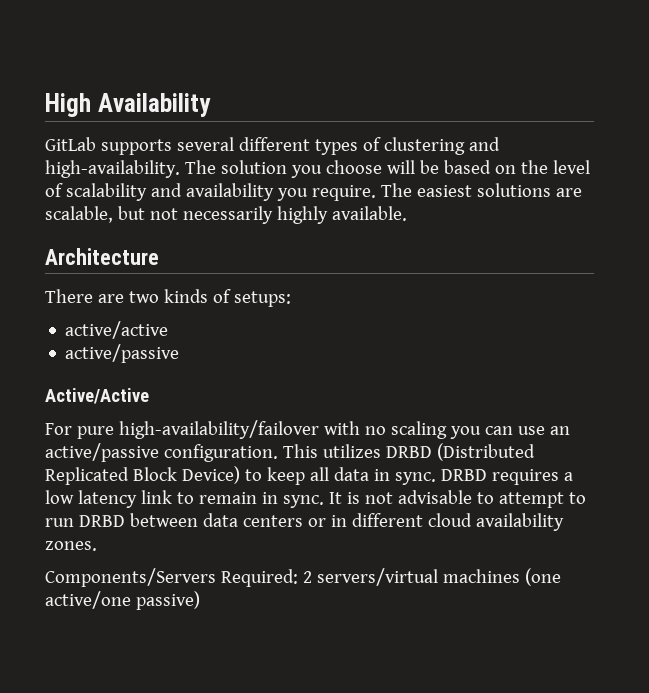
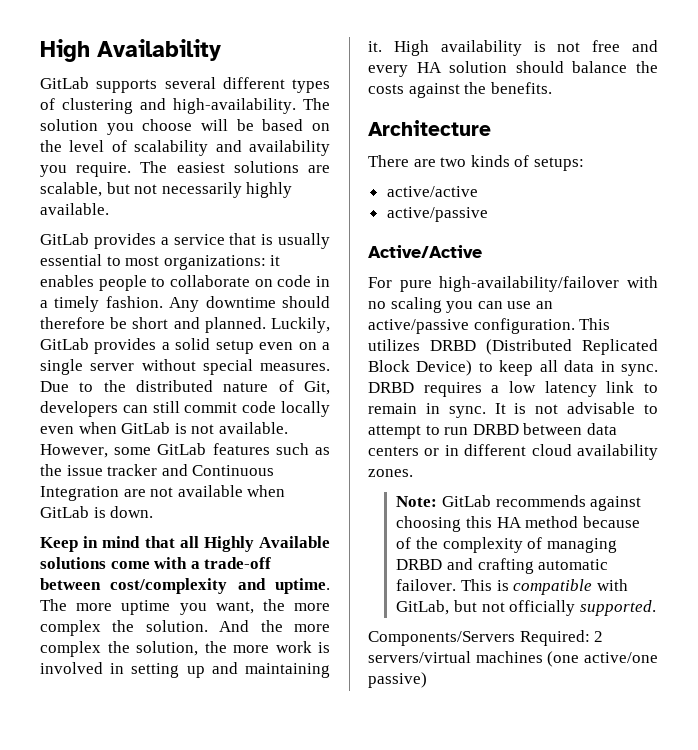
(407, 213) none -> [40,233,330,249] [40,254,281,270] [40,275,330,291] [40,296,330,312] [40,317,330,333] [40,338,330,354] [40,359,330,375] [40,380,330,395] [40,401,330,417] [40,422,288,434] [40,443,330,458] [40,464,275,476] [40,485,286,501] [40,506,154,518] [40,536,330,552] [40,557,272,569] [40,578,330,594] [40,599,330,615] [40,620,330,636] [40,641,330,657] [40,662,330,678] [368,40,658,56] [368,61,658,77] [368,82,552,98] // GitLab provides a service that is usually essential to most organizations: it enables people to collaborate on code in a timely fashion. Any downtime should therefore be short and planned. Luckily, GitLab provides a solid setup even on a single server without special measures. Due to the distributed nature of Git, developers can still commit code locally even when GitLab is not available. However, some GitLab features such as the issue tracker and Continuous Integration are not available when GitLab is down. // Keep in mind that all Highly Available solutions come with a trade-off between cost/complexity and uptime. The more uptime you want, the more complex the solution. And the more complex the solution, the more work is involved in setting up and maintaining it. High availability is not free and every HA solution should balance the costs against the benefits.
(97, 546) none -> [396,495,642,511] [396,516,640,532] [396,537,617,553] [396,558,609,574] [396,579,628,595] [396,600,656,616] // Note: GitLab recommends against choosing this HA method because of the complexity of managing DRBD and crafting automatic failover. This is compatible with GitLab, but not officially supported.

